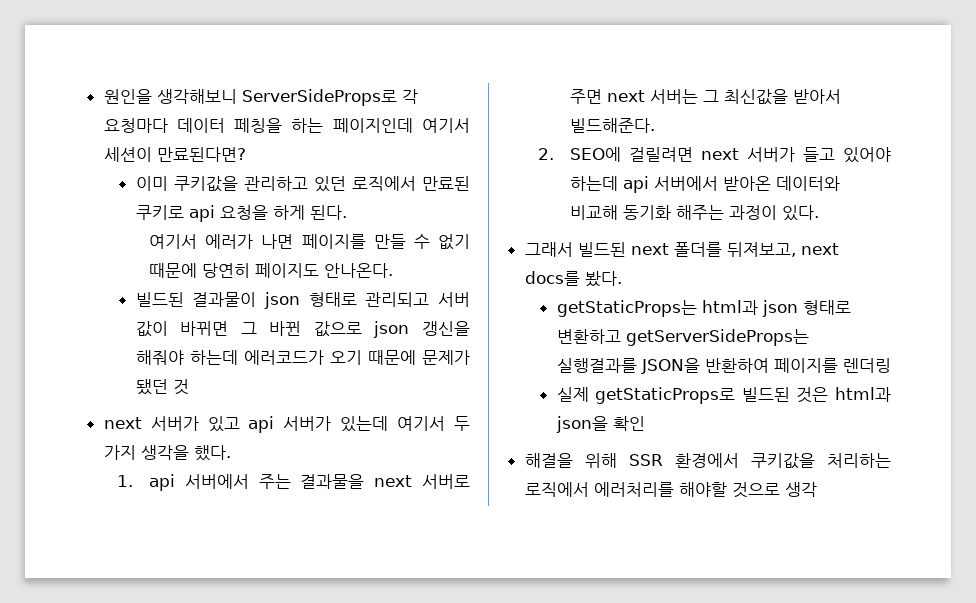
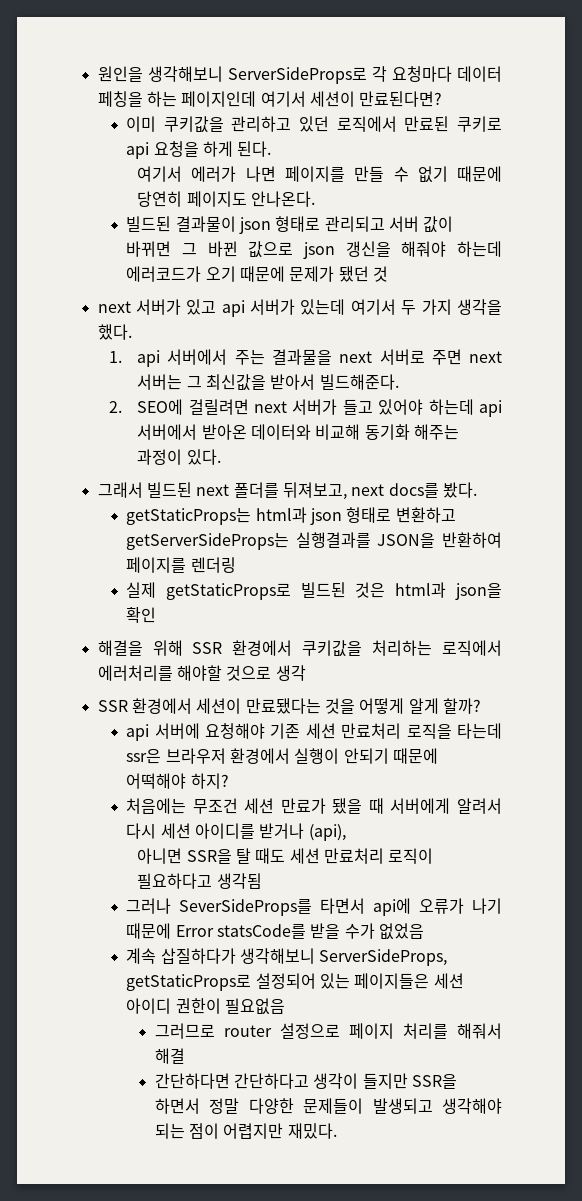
(817, 489) none -> [97,698,481,714] [126,723,502,741] [126,748,438,764] [126,773,229,789] [126,798,502,814] [126,823,346,841] [137,848,434,864] [137,873,262,889] [126,898,502,916] [126,923,424,940] [126,948,448,966] [126,973,464,991] [126,998,285,1015] [154,1023,502,1039] [154,1048,185,1064] [154,1073,458,1089] [154,1098,503,1114] [154,1123,337,1139] // SSR 환경에서 세션이 만료됐다는 것을 어떻게 알게 할까? // api 서버에 요청해야 기존 세션 만료처리 로직을 타는데 ssr은 브라우저 환경에서 실행이 안되기 때문에 어떡해야 하지? // 처음에는 무조건 세션 만료가 됐을 때 서버에게 알려서 다시 세션 아이디를 받거나 (api), // 아니면 SSR을 탈 때도 세션 만료처리 로직이 필요하다고 생각됨 // 그러나 SeverSideProps를 타면서 api에 오류가 나기 때문에 Error statsCode를 받을 수가 없었음 // 계속 삽질하다가 생각해보니 ServerSideProps, getStaticProps로 설정되어 있는 페이지들은 세션 아이디 권한이 필요없음 // 그러므로 router 설정으로 페이지 처리를 해줘서 해결 // 간단하다면 간단하다고 생각이 들지만 SSR을 하면서 정말 다양한 문제들이 발생되고 생각해야 되는 점이 어렵지만 재밌다.

